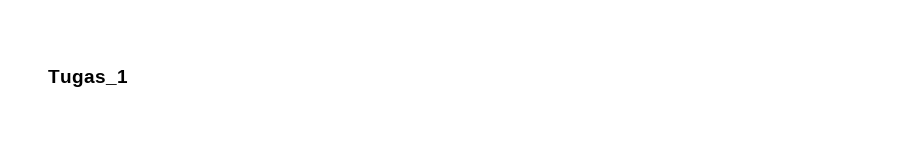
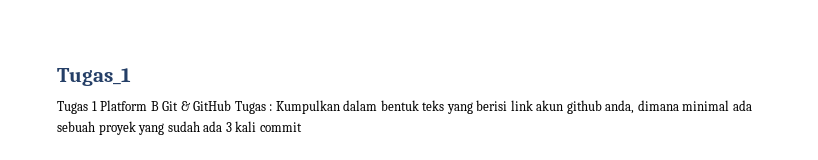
(128, 78) none -> [57,100,752,114] [57,121,302,135] // Tugas 1 Platform B Git & GitHub Tugas : Kumpulkan dalam bentuk teks yang berisi link akun github anda, dimana minimal ada sebuah proyek yang sudah ada 3 kali commit

